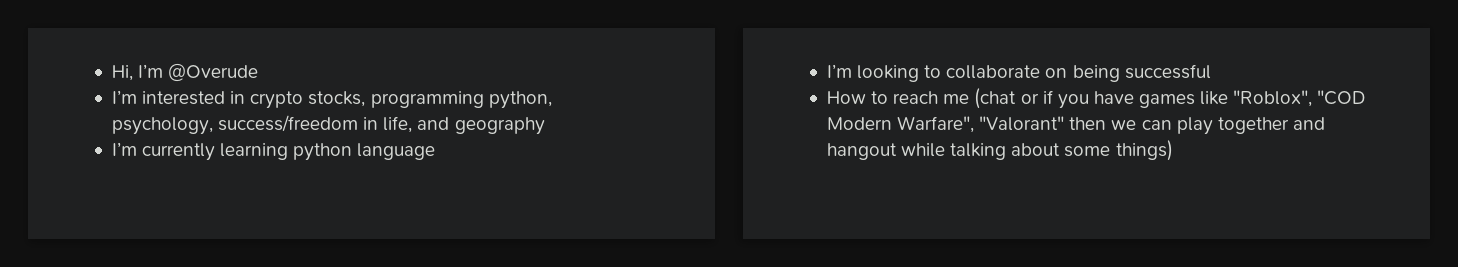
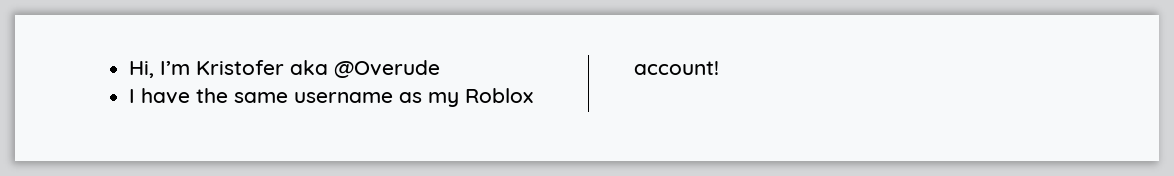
(164, 71) none -> [196,60,329,75] Kristofer aka
[111,90,552,109] [111,115,545,135] [111,142,436,161] [826,64,1211,82] [826,88,1366,109] [826,116,1325,135] [826,140,1173,161] I’m interested in crypto stocks, programming python, psychology, success/freedom in life, and geography // I’m currently learning python language // I’m looking to collaborate on being successful // How to reach me (chat or if you have games like "Roblox", "COD Modern Warfare", "Valorant" then we can play together and hangout while talking about some things) -> [129,88,534,107] [634,61,720,75] I have the same username as my Roblox account!

